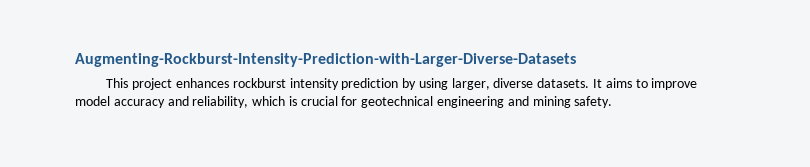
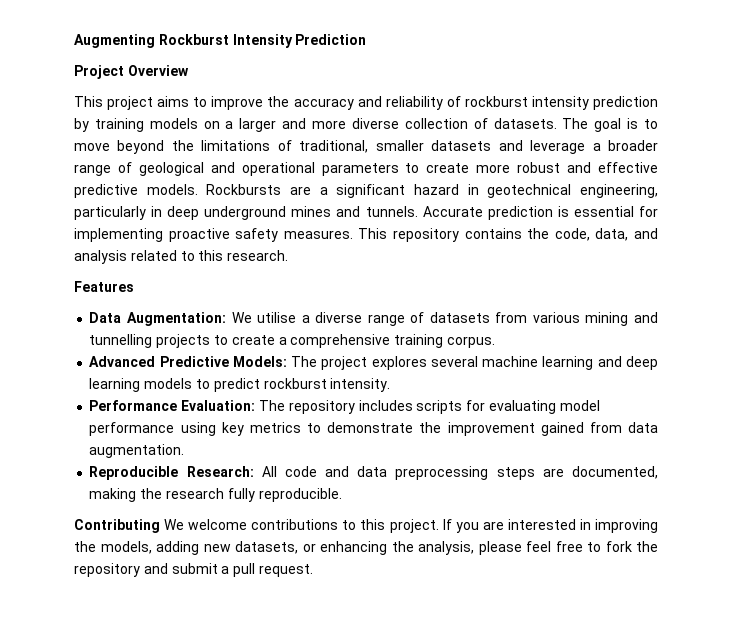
[75,53,576,67] [106,78,698,90] [75,96,613,108] Augmenting-Rockburst-Intensity-Prediction-with-Larger-Diverse-Datasets // This project enhances rockburst intensity prediction by using larger, diverse datasets. It aims to improve model accuracy and reliability, which is crucial for geotechnical engineering and mining safety. -> [74,34,367,48] [74,65,189,79] [74,96,658,110] [74,118,659,132] [74,140,658,154] [74,162,658,176] [74,184,658,198] [74,206,658,220] [74,228,659,242] [74,250,289,264] [74,281,134,292] [89,312,658,326] [89,334,495,348] [89,356,658,370] [89,378,391,392] [89,400,600,414] [89,422,658,436] [89,444,185,458] [89,466,659,480] [89,488,342,502] [74,519,658,533] [74,541,658,555] [74,563,313,577] Augmenting Rockburst Intensity Prediction // Project Overview // This project aims to improve the accuracy and reliability of rockburst intensity prediction by training models on a larger and more diverse collection of datasets. The goal is to move beyond the limitations of traditional, smaller datasets and leverage a broader range of geological and operational parameters to create more robust and effective predictive models. Rockbursts are a significant hazard in geotechnical engineering, particularly in deep underground mines and tunnels. Accurate prediction is essential for implementing proactive safety measures. This repository contains the code, data, and analysis related to this research. // Features // Data Augmentation: We utilise a diverse range of datasets from various mining and tunnelling projects to create a comprehensive training corpus. // Advanced Predictive Models: The project explores several machine learning and deep learning models to predict rockburst intensity. // Performance Evaluation: The repository includes scripts for evaluating model performance using key metrics to demonstrate the improvement gained from data augmentation. // Reproducible Research: All code and data preprocessing steps are documented, making the research fully reproducible. // Contributing We welcome contributions to this project. If you are interested in improving the models, adding new datasets, or enhancing the analysis, please feel free to fork the repository and submit a pull request.

